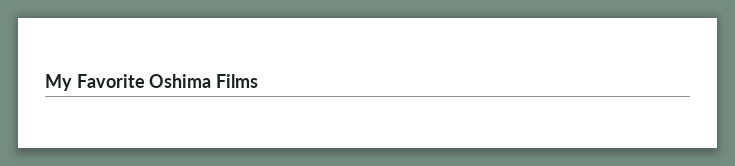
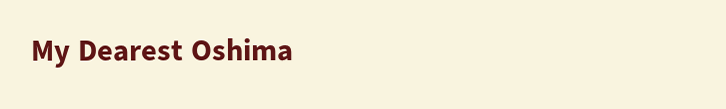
[76,74,259,88] Favorite Oshima Films -> [77,38,295,62] Dearest Oshima

